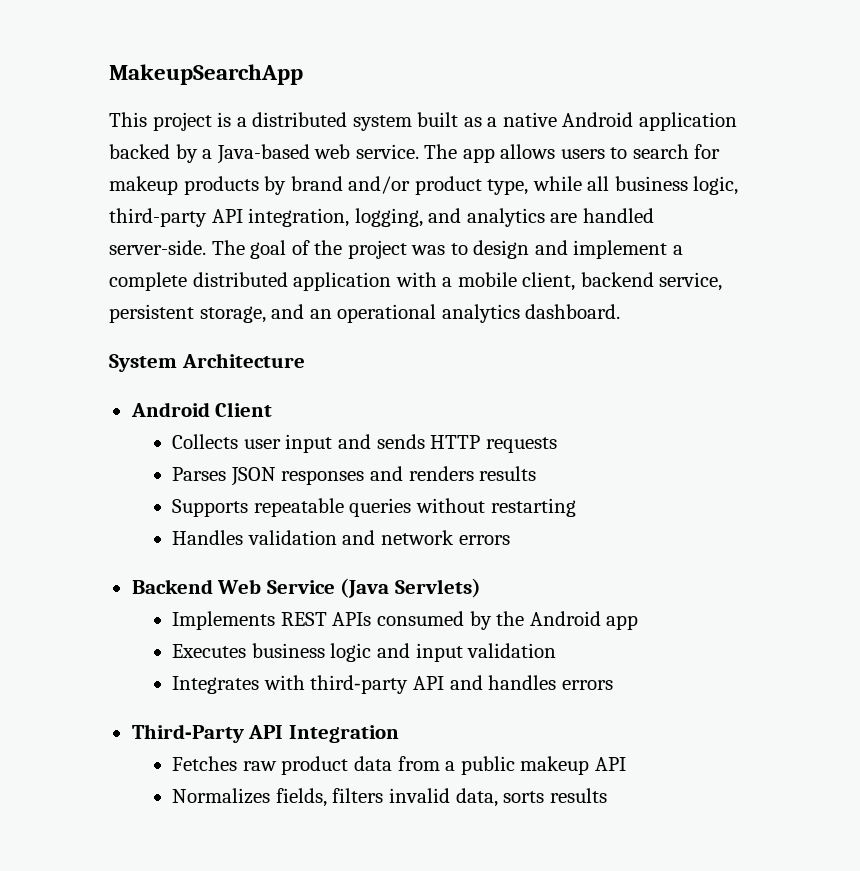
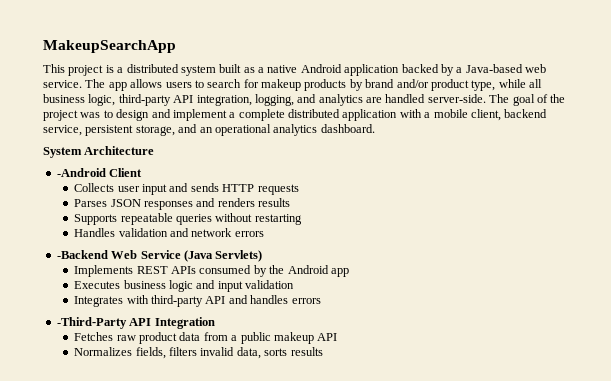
[130,402,210,417] Android -> [56,168,106,177] -Android
[131,579,213,594] Backend -> [56,250,108,259] -Backend
[131,724,244,743] Third‑Party -> [56,317,127,329] -Third‑Party

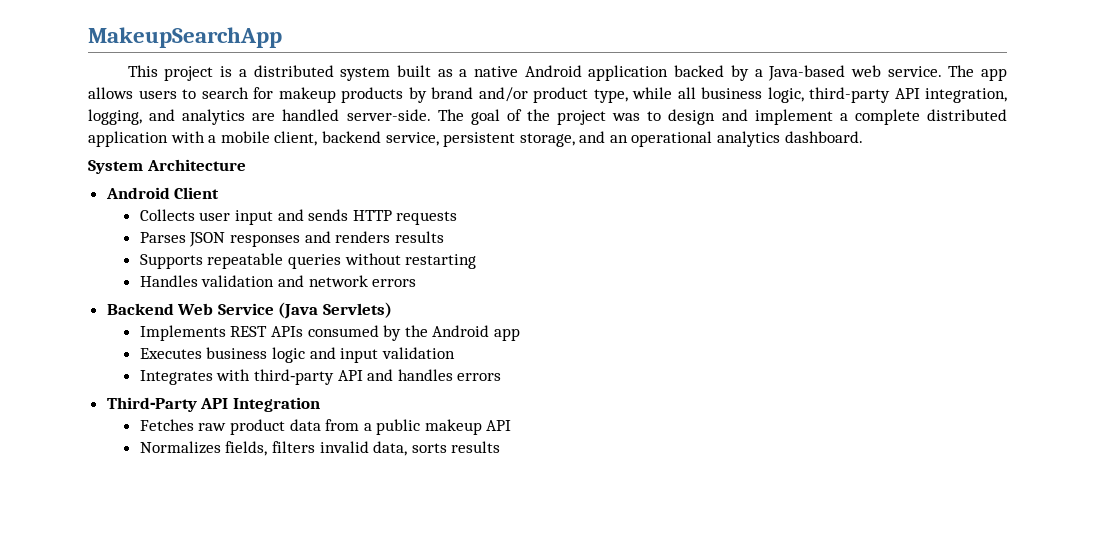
[56,168,106,177] -Android -> [105,187,170,199] Android
[56,250,108,259] -Backend -> [106,303,174,315] Backend
[56,317,127,329] -Third‑Party -> [106,397,197,412] Third‑Party

